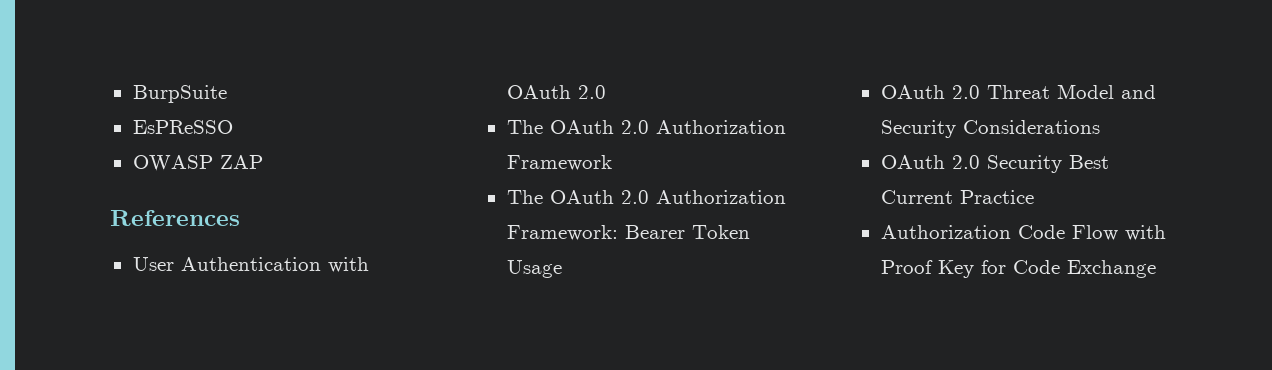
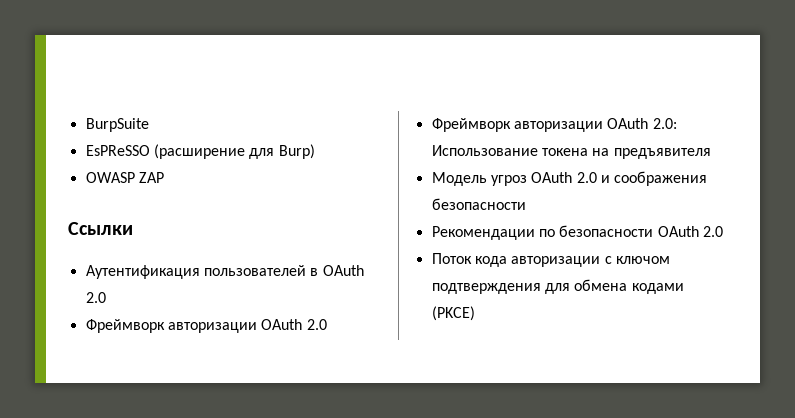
(233, 127) none -> [153,144,315,159] (расширение для Burp)
[110,210,240,226] [132,257,369,273] [506,85,606,99] [506,120,786,134] [506,155,612,171] [506,190,786,204] [506,225,750,241] [506,260,562,278] [880,84,1156,99] [880,120,1100,138] [880,155,1109,173] [880,190,1034,204] [880,225,1166,241] [880,260,1156,278] References // User Authentication with OAuth 2.0 // The OAuth 2.0 Authorization Framework // The OAuth 2.0 Authorization Framework: Bearer Token Usage // OAuth 2.0 Threat Model and Security Considerations // OAuth 2.0 Security Best Current Practice // Authorization Code Flow with Proof Key for Code Exchange -> [68,222,133,235] [85,265,364,279] [85,292,106,303] [85,319,327,333] [431,118,677,132] [431,145,711,159] [431,171,708,186] [431,198,526,210] [431,225,723,240] [431,253,670,267] [431,279,684,294] [431,306,475,321] Ссылки // Аутентификация пользователей в OAuth 2.0 // Фреймворк авторизации OAuth 2.0 // Фреймворк авторизации OAuth 2.0: Использование токена на предъявителя // Модель угроз OAuth 2.0 и соображения безопасности // Рекомендации по безопасности OAuth 2.0 // Поток кода авторизации с ключом подтверждения для обмена кодами (PKCE)

